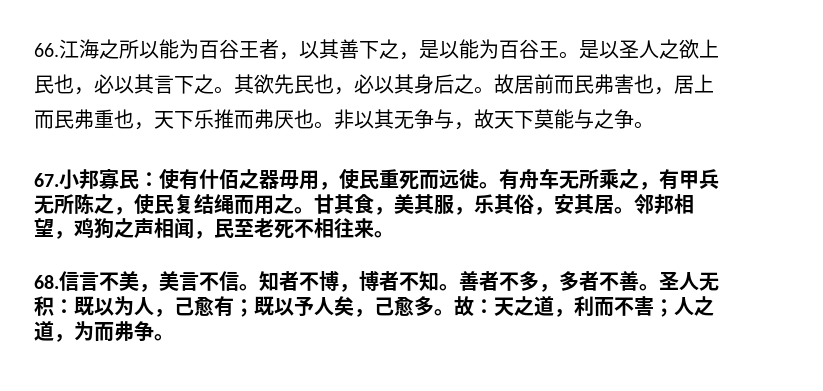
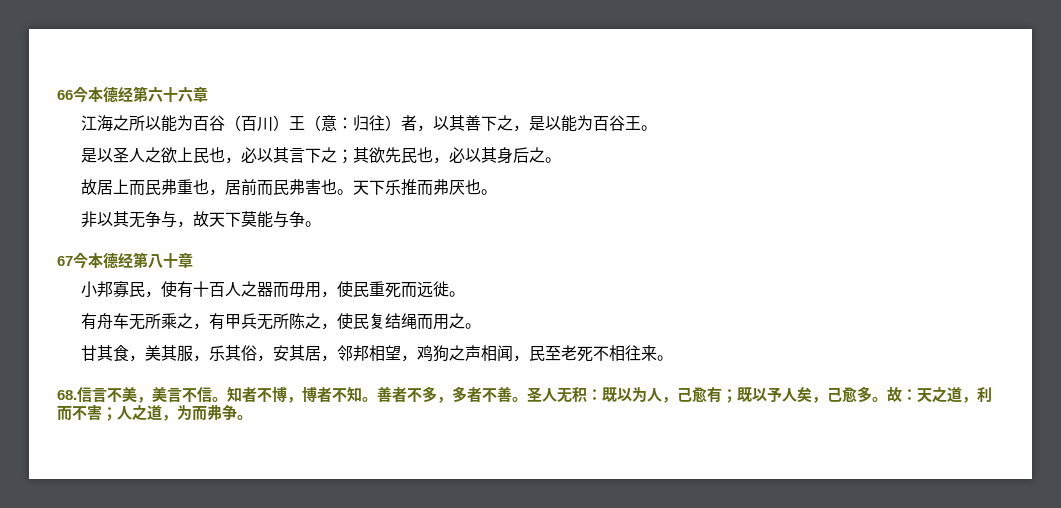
[34,43,59,57] 66. -> [57,86,208,103] 66今本德经第六十六章 //
[239,41,259,58] 王 -> [224,115,401,131] （百川）王（意：归往）
(579, 55) none -> (657, 128) //
[214,86,234,94] 。 -> [336,149,353,164] ；
[494,74,714,95] [34,109,154,130] 故居前而民弗害也，居上而民弗重也， -> [80,179,353,196] // 故居上而民弗重也，居前而民弗害也。
(334, 125) none -> (497, 192) //
[594,109,614,129] 之 -> (289, 219) none
[34,169,279,190] 67.小邦寡民：使有什佰之器 -> [57,252,193,269] [80,281,289,298] 67今本德经第八十章 // 小邦寡民，使有十百人之器而
(499, 185) none -> (465, 294) //
(314, 210) none -> (481, 326) //
[614,207,634,214] 。 -> [320,355,337,362] ，

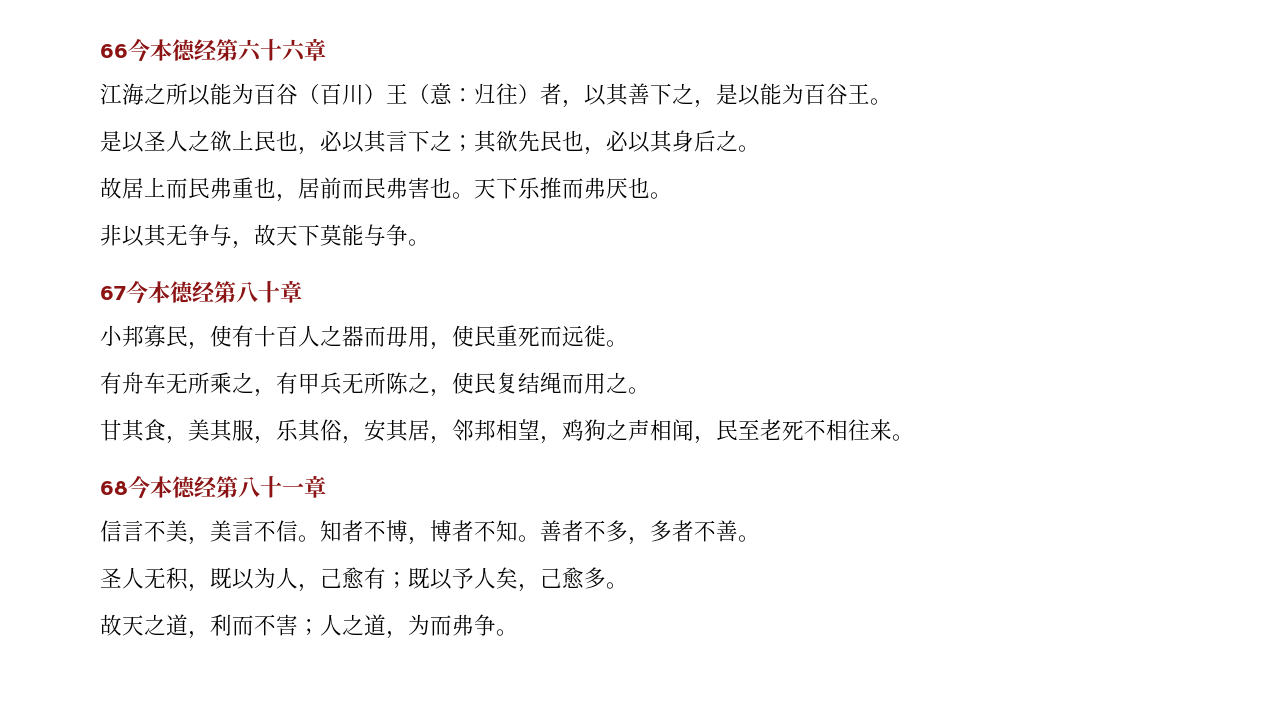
[57,390,77,400] 68. -> [100,475,326,499] 68今本德经第八十一章 //
(527, 399) none -> (760, 538) //
[587,389,602,400] ： -> [188,584,210,592] ，
[887,387,917,402] 故： -> [100,614,122,636] // 故

